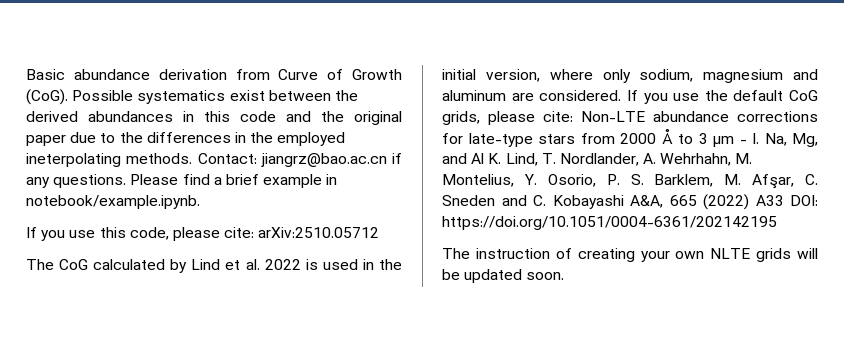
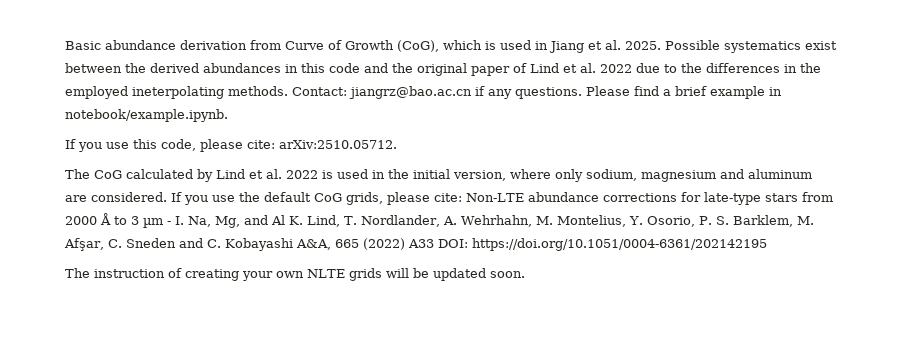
[26,89,68,105] (CoG). -> [397,40,661,53] (CoG), which is used in Jiang et al. 2025.
(66, 140) none -> [513,63,632,73] of Lind et al. 2022
[258,227,380,238] arXiv:2510.05712 -> [279,140,397,149] arXiv:2510.05712.

